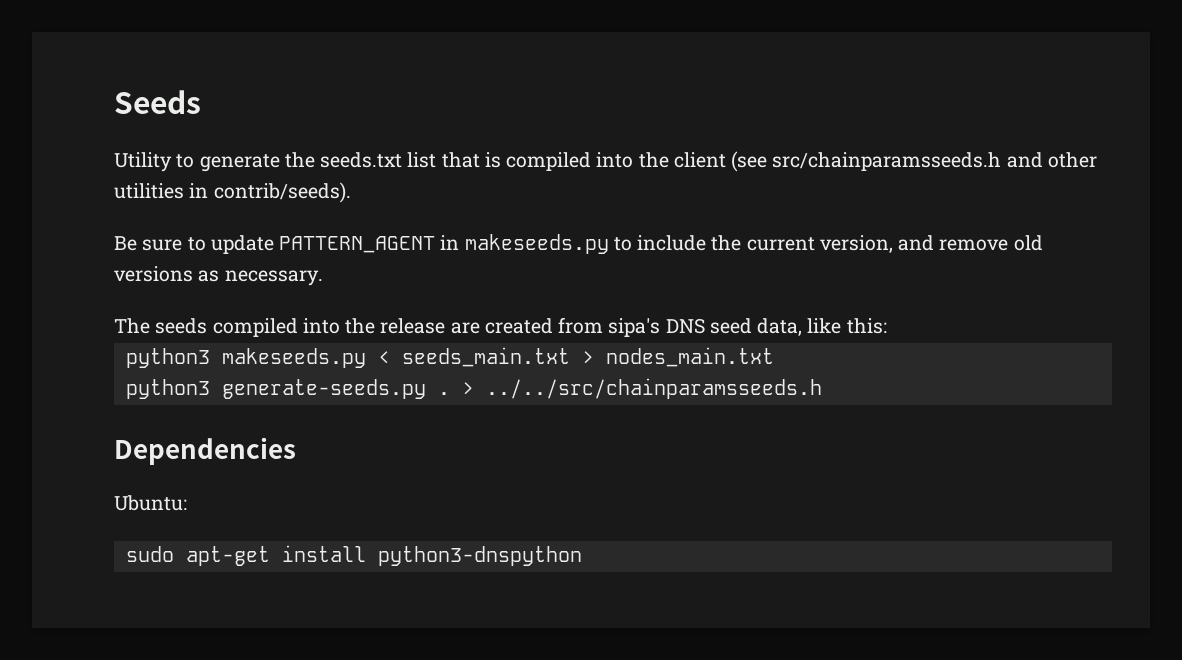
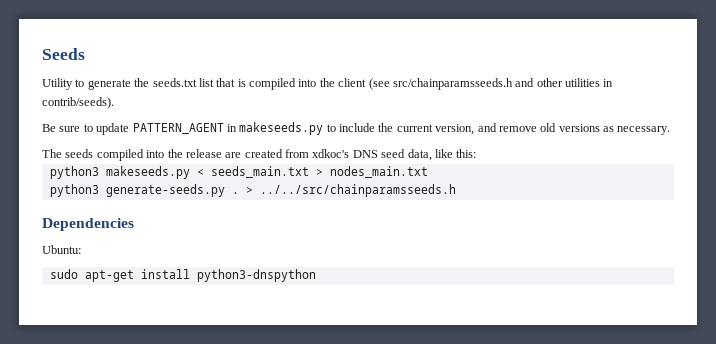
[608,318,661,337] sipa's -> [312,149,350,158] xdkoc's

